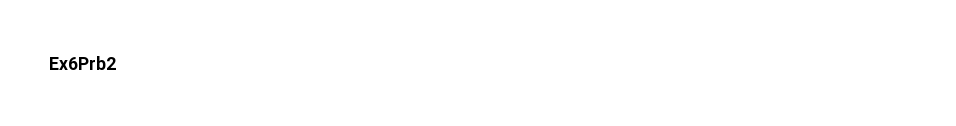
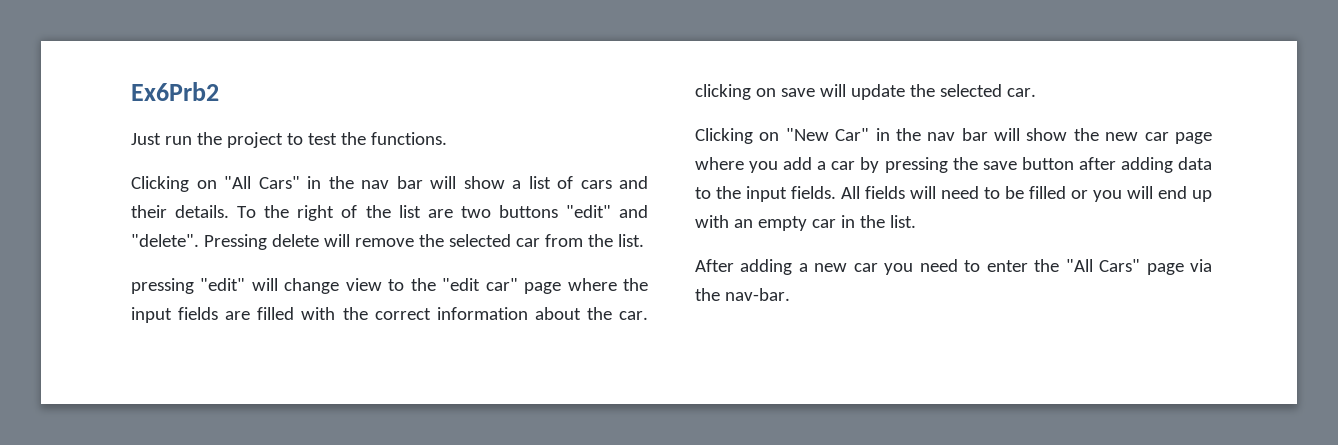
(116, 63) none -> [131,132,447,148] [131,176,648,192] [131,205,648,221] [131,234,644,250] [131,278,648,294] [131,307,648,323] [695,84,1036,100] [695,128,1212,144] [695,157,1212,173] [695,186,1212,202] [695,215,916,231] [695,259,1212,275] [695,288,790,301] // Just run the project to test the functions. // Clicking on "All Cars" in the nav bar will show a list of cars and their details. To the right of the list are two buttons "edit" and "delete". Pressing delete will remove the selected car from the list. // pressing "edit" will change view to the "edit car" page where the input fields are filled with the correct information about the car. clicking on save will update the selected car. // Clicking on "New Car" in the nav bar will show the new car page where you add a car by pressing the save button after adding data to the input fields. All fields will need to be filled or you will end up with an empty car in the list. // After adding a new car you need to enter the "All Cars" page via the nav-bar.

